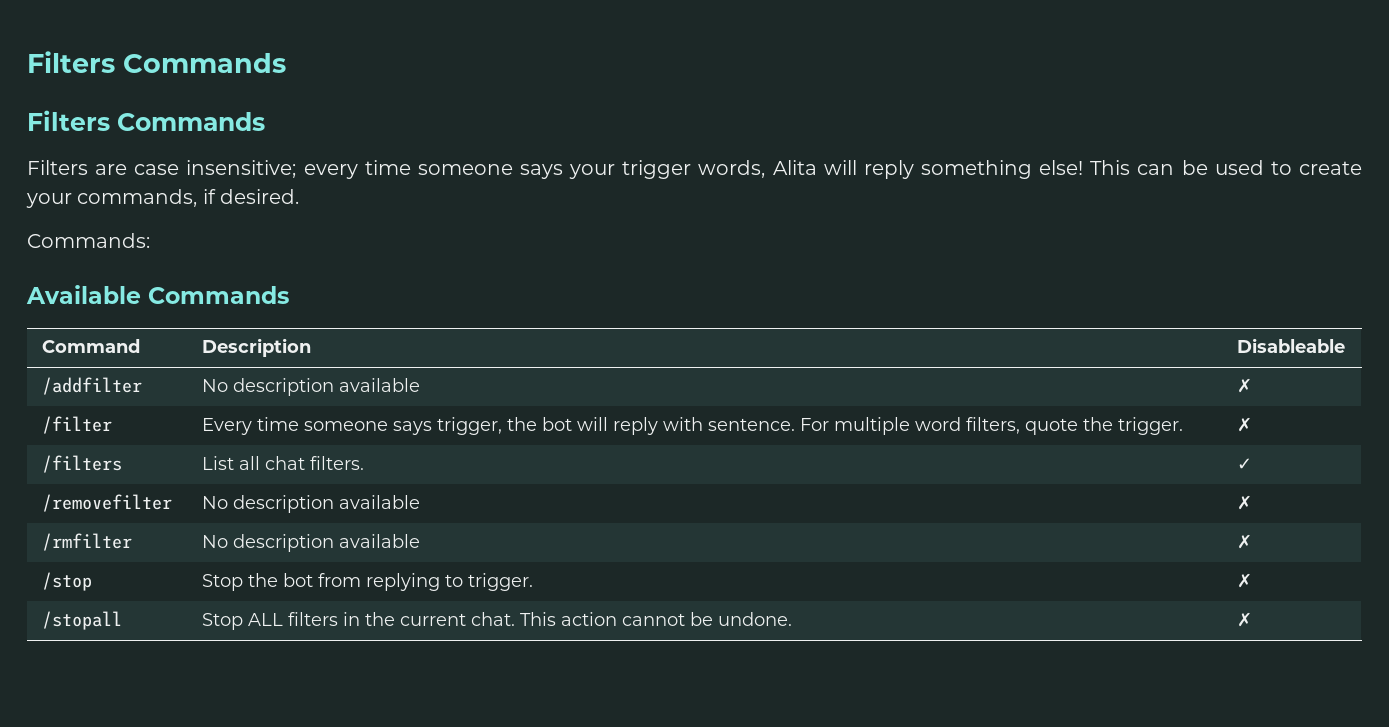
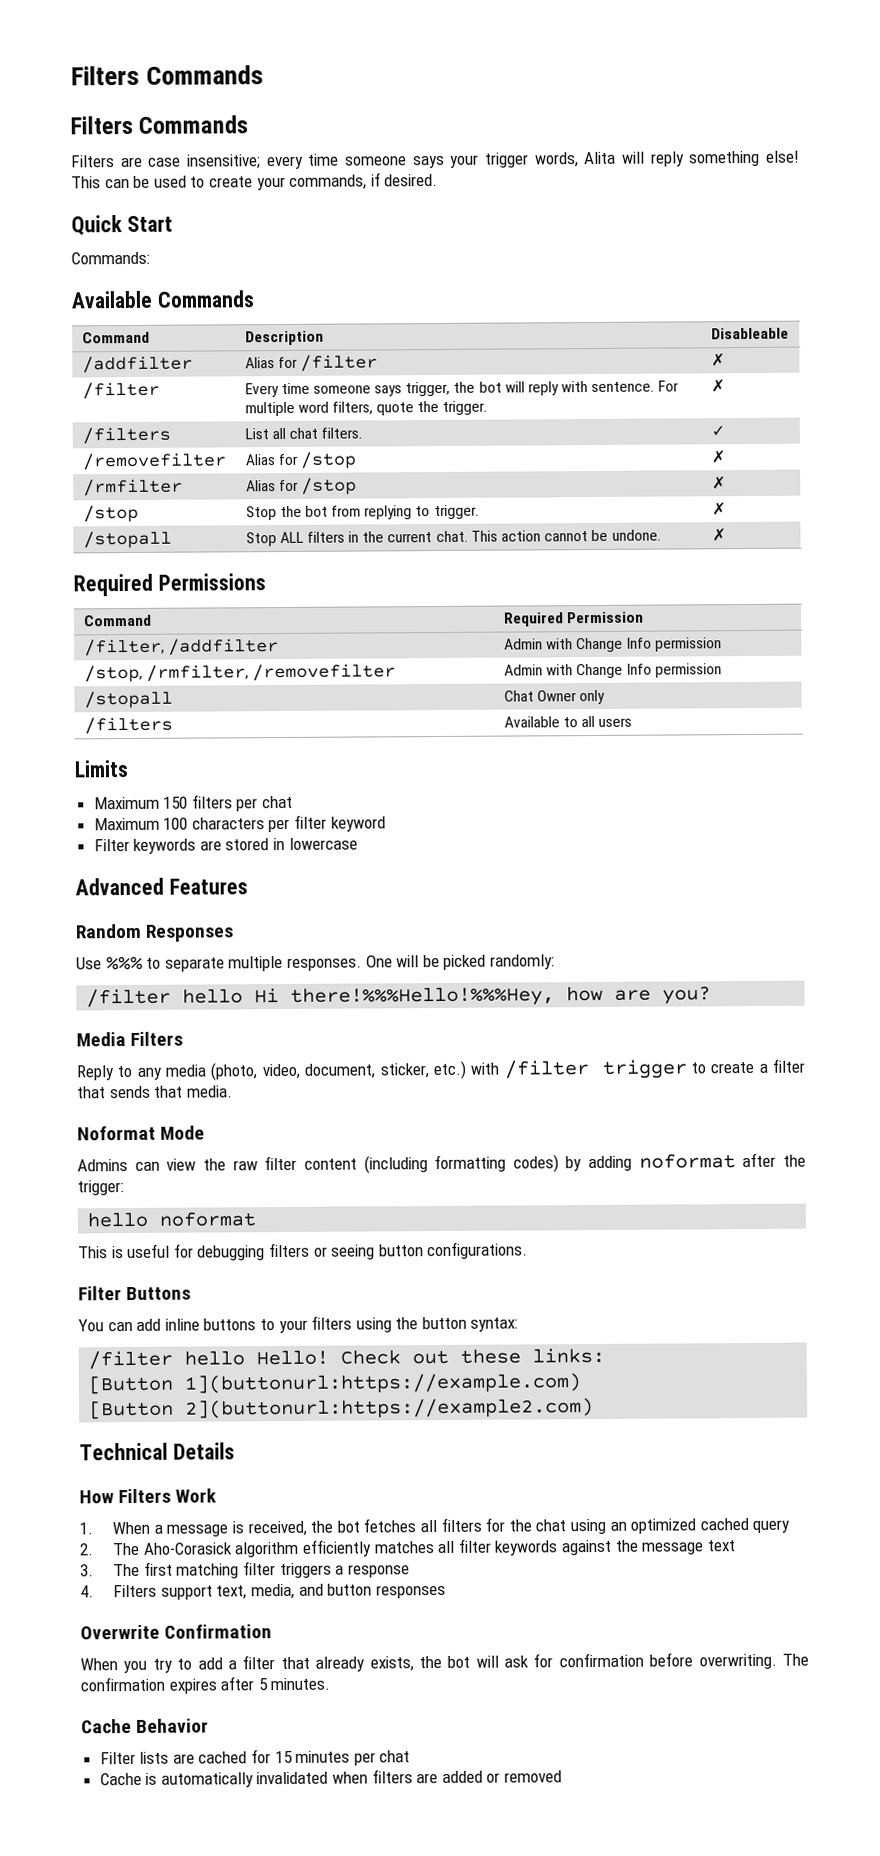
(300, 196) none -> [71,215,173,236] // Quick Start
[201,378,420,396] No description available -> [244,354,378,372] Alias for /filter
[201,495,420,513] No description available -> [244,451,357,469] Alias for /stop
[201,534,420,552] No description available -> [245,477,357,495] Alias for /stop
(1252, 619) none -> [73,573,266,597] [82,614,152,627] [502,611,644,627] [83,638,279,657] [503,637,723,653] [83,663,396,683] [503,663,723,679] [83,690,173,709] [503,689,605,705] [83,716,173,735] [503,715,633,728] [74,760,129,778] [93,794,294,812] [93,814,386,833] [93,837,358,854] [75,877,248,896] [75,923,235,942] [76,954,555,972] [86,985,712,1008] [76,1031,184,1047] [76,1058,806,1081] [77,1085,233,1099] [77,1125,206,1141] [77,1152,806,1174] [77,1180,124,1196] [87,1211,257,1228] [78,1241,529,1261] [78,1286,192,1301] [78,1315,519,1334] [88,1347,606,1370] [88,1373,582,1395] [89,1398,595,1420] [79,1442,235,1461] [79,1488,218,1504] [79,1517,791,1537] [79,1538,736,1558] [80,1561,410,1579] [80,1583,446,1600] [80,1624,273,1640] [80,1652,810,1674] [80,1676,331,1694] [81,1718,210,1734] [99,1749,411,1766] [99,1769,563,1788] // Required Permissions // Command | Required Permission // /filter, /addfilter | Admin with Change Info permission // /stop, /rmfilter, /removefilter | Admin with Change Info permission // /stopall | Chat Owner only // /filters | Available to all users // Limits // Maximum 150 filters per chat // Maximum 100 characters per filter keyword // Filter keywords are stored in lowercase // Advanced Features // Random Responses // Use %%% to separate multiple responses. One will be picked randomly: // /filter hello Hi there!%%%Hello!%%%Hey, how are you? // Media Filters // Reply to any media (photo, video, document, sticker, etc.) with /filter trigger to create a filter that sends that media. // Noformat Mode // Admins can view the raw filter content (including formatting codes) by adding noformat after the trigger: // hello noformat // This is useful for debugging filters or seeing button configurations. // Filter Buttons // You can add inline buttons to your filters using the button syntax: // /filter hello Hello! Check out these links: // [Button 1](buttonurl:https://example.com) // [Button 2](buttonurl:https://example2.com) // Technical Details // How Filters Work // 1. When a message is received, the bot fetches all filters for the chat using an optimized cached query // 2. The Aho-Corasick algorithm efficiently matches all filter keywords against the message text // 3. The first matching filter triggers a response // 4. Filters support text, media, and button responses // Overwrite Confirmation // When you try to add a filter that already exists, the bot will ask for confirmation before overwriting. The confirmation expires after 5 minutes. // Cache Behavior // Filter lists are cached for 15 minutes per chat // Cache is automatically invalidated when filters are added or removed

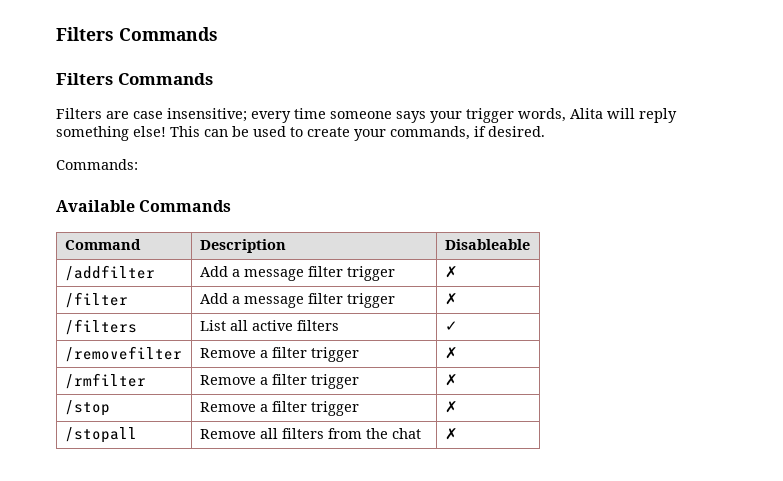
[71,215,173,236] // Quick Start -> (545, 131) none
[244,354,378,372] [710,353,725,367] [81,381,160,400] [244,380,679,398] [244,400,488,417] Alias for /filter | ✗ // /filter | Every time someone says trigger, the bot will reply with sentence. For multiple word filters, quote the trigger. -> [199,266,395,281] [444,266,458,278] [64,292,128,308] [199,293,395,308] Add a message filter trigger | ✗ // /filter | Add a message filter trigger
[288,427,363,439] chat filters. -> [251,320,339,331] active filters
[244,451,357,469] [710,450,726,464] [82,478,183,497] [245,477,357,495] [711,476,726,490] [82,504,139,523] [245,504,479,521] [711,502,726,516] [82,530,172,549] [245,529,661,547] [711,528,726,542] [73,573,266,597] [82,614,152,627] [502,611,644,627] [83,638,279,657] [503,637,723,653] [83,663,396,683] [503,663,723,679] [83,690,173,709] [503,689,605,705] [83,716,173,735] [503,715,633,728] [74,760,129,778] [93,794,294,812] [93,814,386,833] [93,837,358,854] [75,877,248,896] [75,923,235,942] [76,954,555,972] [86,985,712,1008] [76,1031,184,1047] [76,1058,806,1081] [77,1085,233,1099] [77,1125,206,1141] [77,1152,806,1174] [77,1180,124,1196] [87,1211,257,1228] [78,1241,529,1261] [78,1286,192,1301] [78,1315,519,1334] [88,1347,606,1370] [88,1373,582,1395] [89,1398,595,1420] [79,1442,235,1461] [79,1488,218,1504] [79,1517,791,1537] [79,1538,736,1558] [80,1561,410,1579] [80,1583,446,1600] [80,1624,273,1640] [80,1652,810,1674] [80,1676,331,1694] [81,1718,210,1734] [99,1749,411,1766] [99,1769,563,1788] Alias for /stop | ✗ // /rmfilter | Alias for /stop | ✗ // /stop | Stop the bot from replying to trigger. | ✗ // /stopall | Stop ALL filters in the current chat. This action cannot be undone. | ✗ // Required Permissions // Command | Required Permission // /filter, /addfilter | Admin with Change Info permission // /stop, /rmfilter, /removefilter | Admin with Change Info permission // /stopall | Chat Owner only // /filters | Available to all users // Limits // Maximum 150 filters per chat // Maximum 100 characters per filter keyword // Filter keywords are stored in lowercase // Advanced Features // Random Responses // Use %%% to separate multiple responses. One will be picked randomly: // /filter hello Hi there!%%%Hello!%%%Hey, how are you? // Media Filters // Reply to any media (photo, video, document, sticker, etc.) with /filter trigger to create a filter that sends that media. // Noformat Mode // Admins can view the raw filter content (including formatting codes) by adding noformat after the trigger: // hello noformat // This is useful for debugging filters or seeing button configurations. // Filter Buttons // You can add inline buttons to your filters using the button syntax: // /filter hello Hello! Check out these links: // [Button 1](buttonurl:https://example.com) // [Button 2](buttonurl:https://example2.com) // Technical Details // How Filters Work // 1. When a message is received, the bot fetches all filters for the chat using an optimized cached query // 2. The Aho-Corasick algorithm efficiently matches all filter keywords against the message text // 3. The first matching filter triggers a response // 4. Filters support text, media, and button responses // Overwrite Confirmation // When you try to add a filter that already exists, the bot will ask for confirmation before overwriting. The confirmation expires after 5 minutes. // Cache Behavior // Filter lists are cached for 15 minutes per chat // Cache is automatically invalidated when filters are added or removed -> [199,347,359,362] [444,347,458,359] [64,373,146,389] [199,374,359,389] [444,374,458,386] [64,400,110,416] [199,401,359,416] [444,401,458,413] [64,427,137,443] [199,428,421,439] [444,428,458,440] Remove a filter trigger | ✗ // /rmfilter | Remove a filter trigger | ✗ // /stop | Remove a filter trigger | ✗ // /stopall | Remove all filters from the chat | ✗

